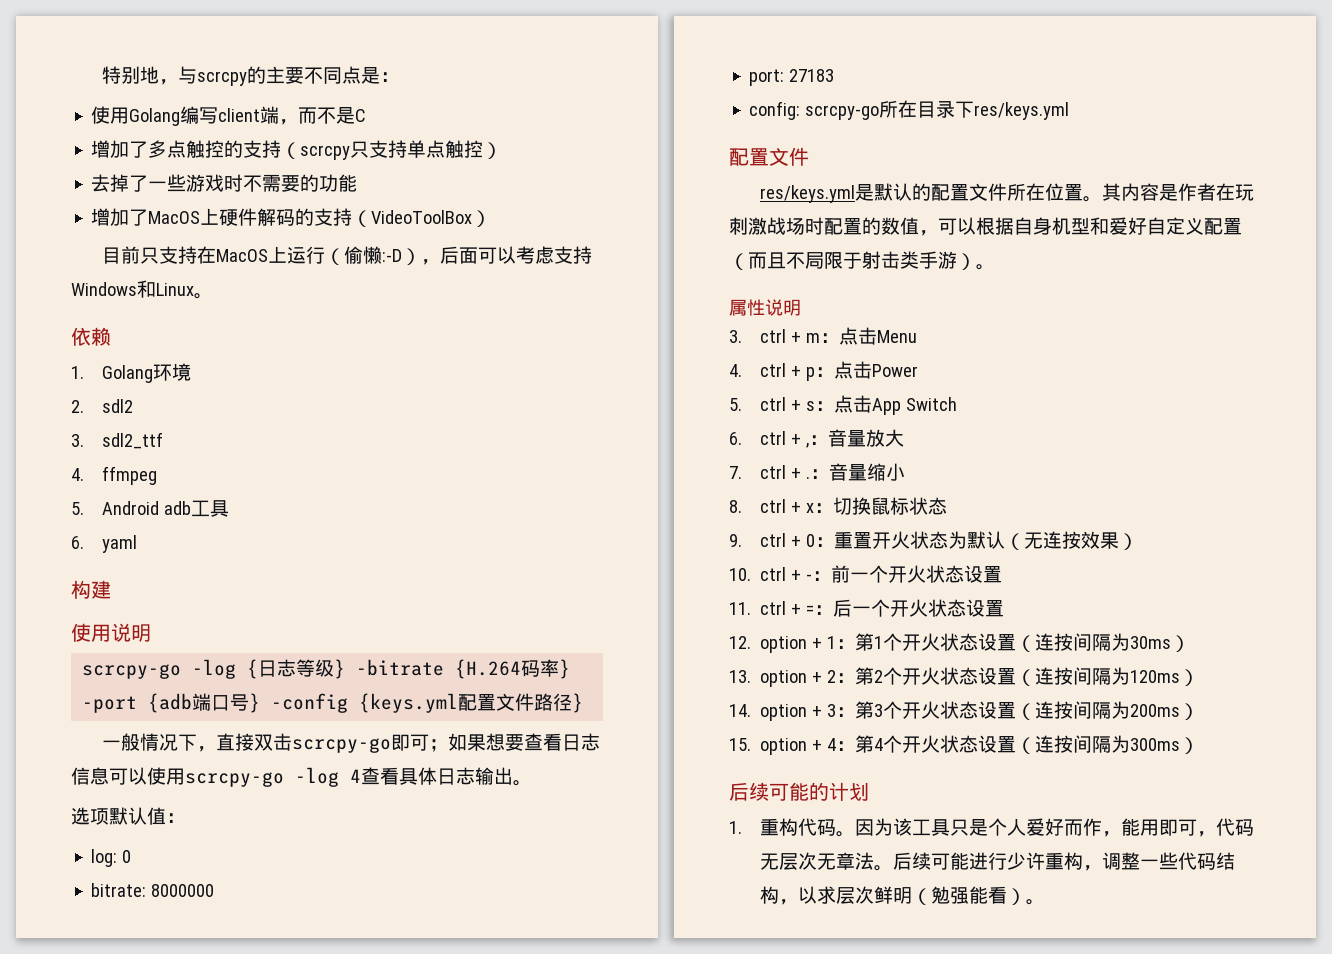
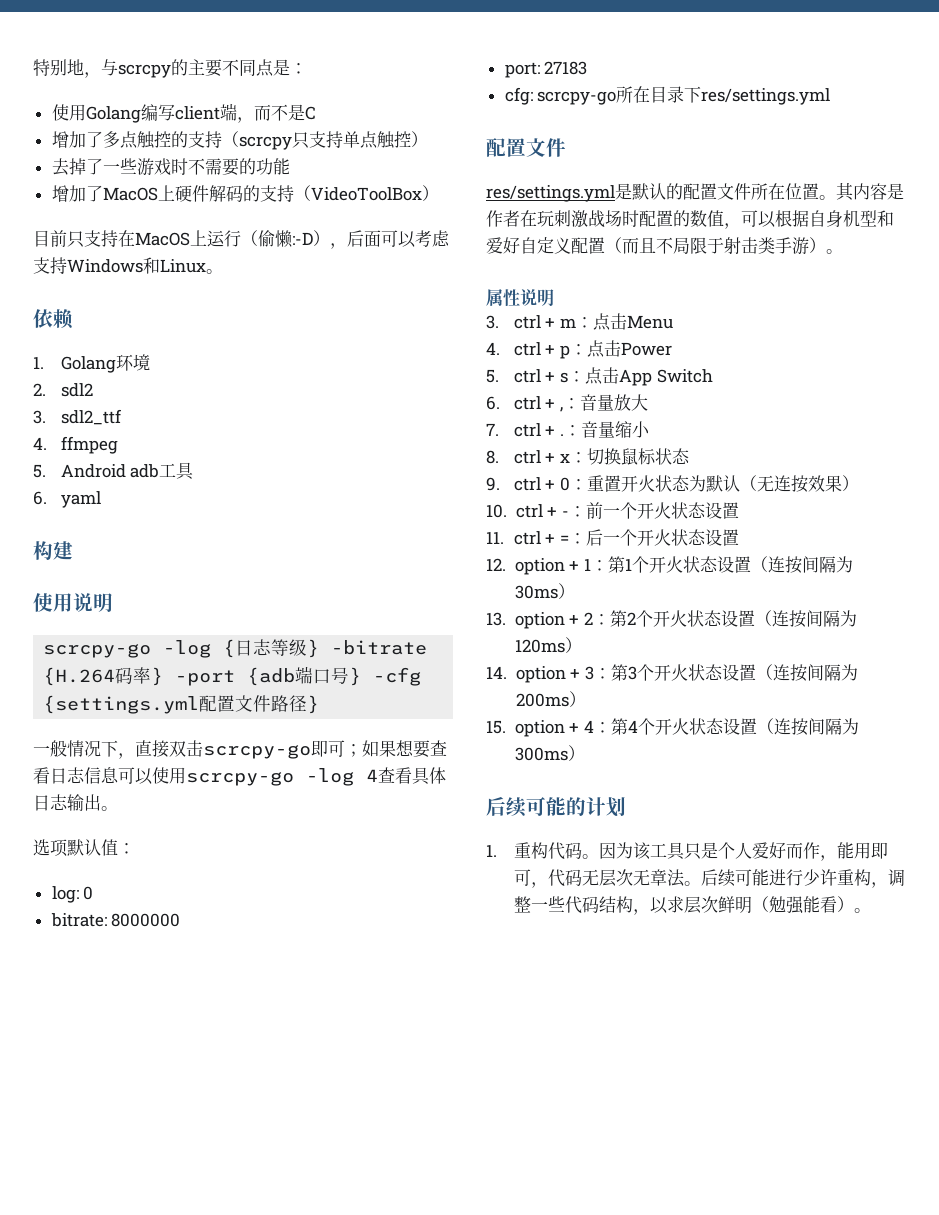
[271,693,459,713] -config {keys.yml -> [373,667,422,686] [43,695,200,714] -cfg {settings.yml
[749,101,801,120] config: -> [504,87,533,105] cfg:
[974,102,1070,120] res/keys.yml -> [701,88,831,105] res/settings.yml
[759,185,855,203] res/keys.yml -> [486,185,615,202] res/settings.yml

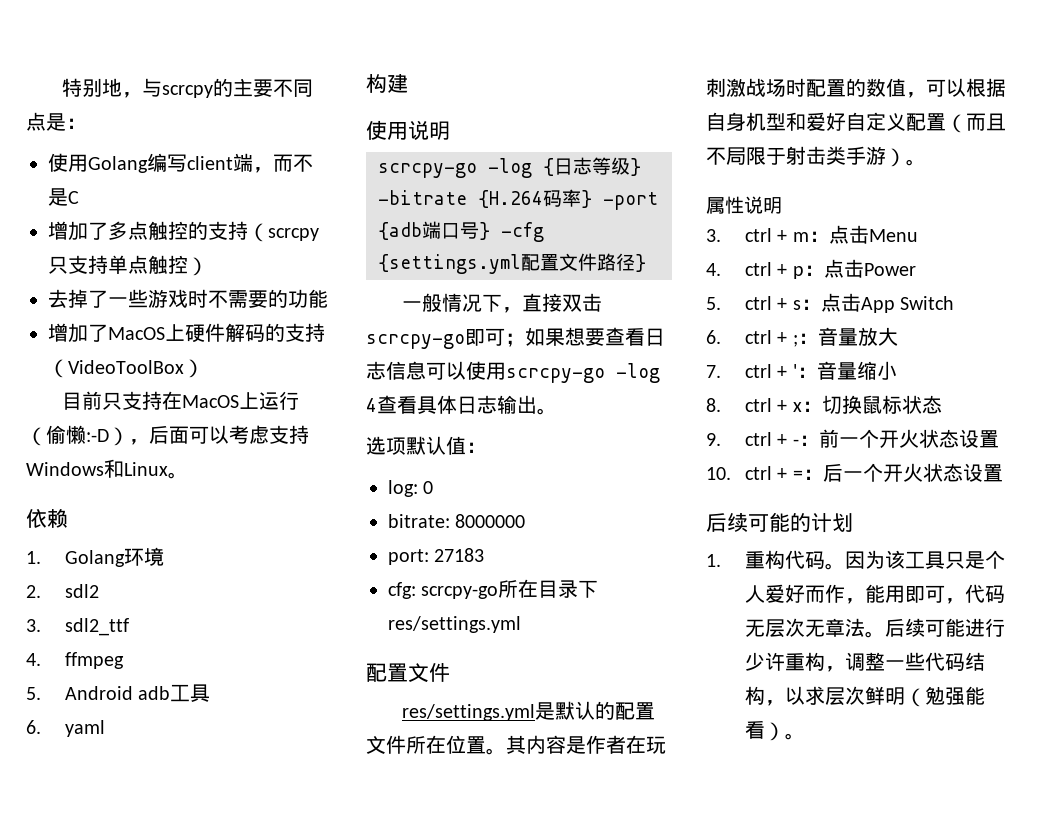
[559,407,563,412] , -> [792,335,798,347] ;
[559,434,564,436] . -> [792,364,797,378] '
[559,475,859,493] [486,504,558,518] 0：重置开火状态为默认（无连按效果） // 10. ctrl + -> (788, 440) none
[486,531,504,544] 11. -> [706,467,731,480] 10.
[486,556,853,575] [514,583,575,599] [486,610,857,629] [514,637,582,653] [486,664,858,683] [515,691,586,707] [486,718,859,737] [514,745,585,761] // 12. option + 1：第1个开火状态设置（连按间隔为30ms） // 13. option + 2：第2个开火状态设置（连按间隔为120ms） // 14. option + 3：第3个开火状态设置（连按间隔为200ms） // 15. option + 4：第4个开火状态设置（连按间隔为300ms） -> (1003, 473) none

